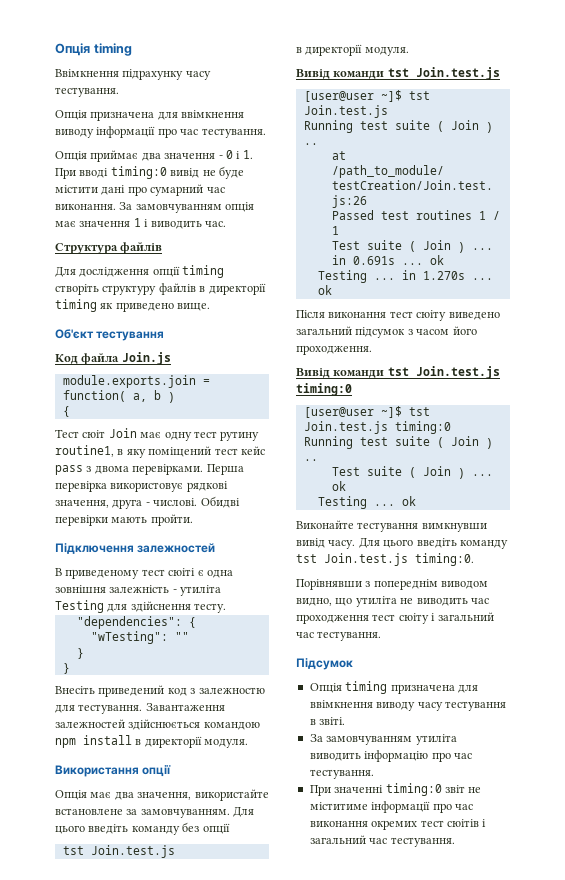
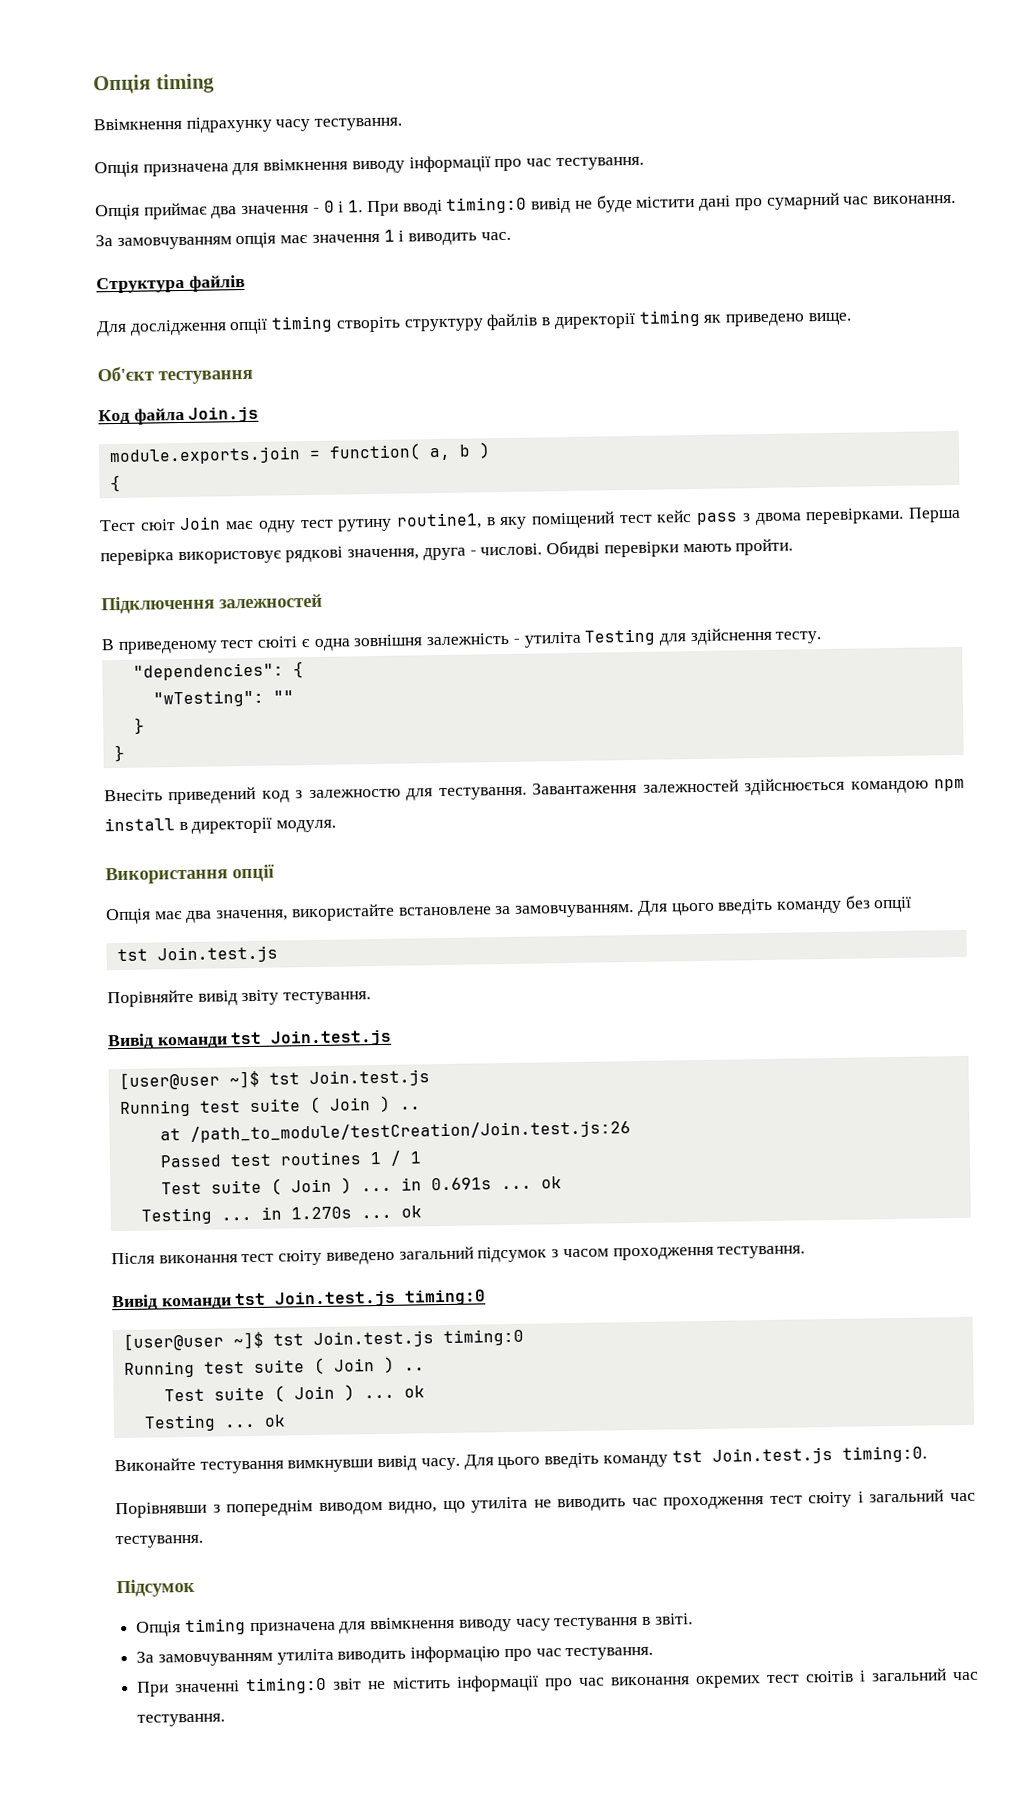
[296,44,409,56] в директорії модуля. -> [107,989,372,1008] Порівняйте вивід звіту тестування.
[452,326,477,335] [296,345,372,355] його проходження. -> [612,1245,806,1261] проходження тестування.
[309,802,368,810] міститиме -> [391,1676,451,1689] містить

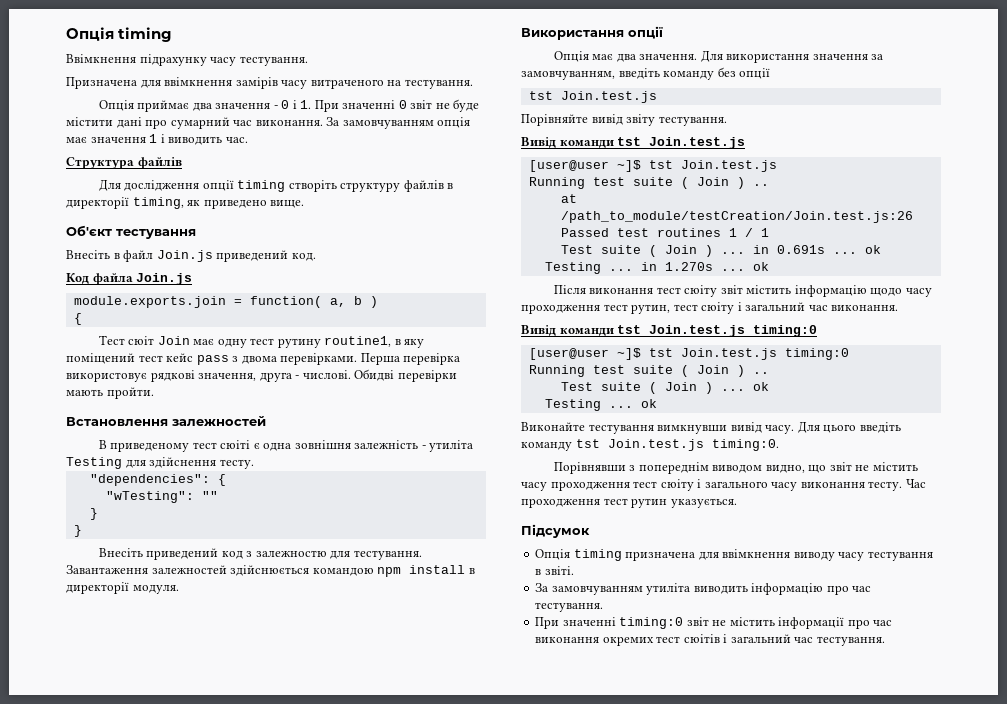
[94,155,553,178] Опція призначена для ввімкнення виводу інформації про час -> [66,77,402,89] Призначена для ввімкнення замірів часу витраченого на
[402,196,572,216] вводі timing:0 вивід -> [342,100,433,109] значенні 0 звіт
[638,309,701,327] timing -> [132,197,184,209] timing,
(253, 377) none -> [66,250,316,262] // Внесіть в файл Join.js приведений код.
[101,595,215,615] Підключення -> [66,417,168,426] Встановлення
[216,900,715,922] значення, використайте встановлене за замовчуванням. Для цього -> [639,50,884,63] [521,71,615,80] значення. Для використання значення за замовчуванням,
[325,1245,806,1265] виведено загальний підсумок з часом проходження тестування. -> [720,285,932,297] [521,302,899,314] звіт містить інформацію щодо часу проходження тест рутин, тест сюіту і загальний час виконання.
[471,1489,976,1513] [115,1534,203,1549] утиліта не виводить час проходження тест сюіту і загальний час тестування. -> [829,462,918,471] [521,479,926,491] [521,498,737,508] звіт не містить часу проходження тест сюіту і загального часу виконання тесту. Час проходження тест рутин указується.

